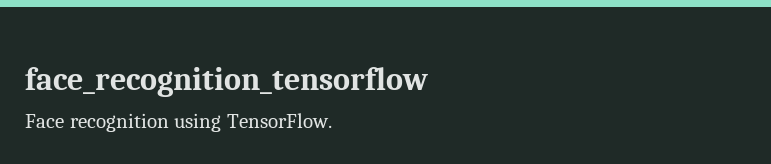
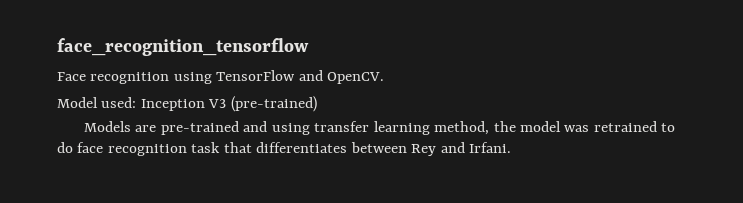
[226,113,332,128] TensorFlow. -> [216,70,385,84] [57,96,317,112] [83,121,676,135] [57,142,512,156] TensorFlow and OpenCV. // Model used: Inception V3 (pre-trained) // Models are pre-trained and using transfer learning method, the model was retrained to do face recognition task that differentiates between Rey and Irfani.

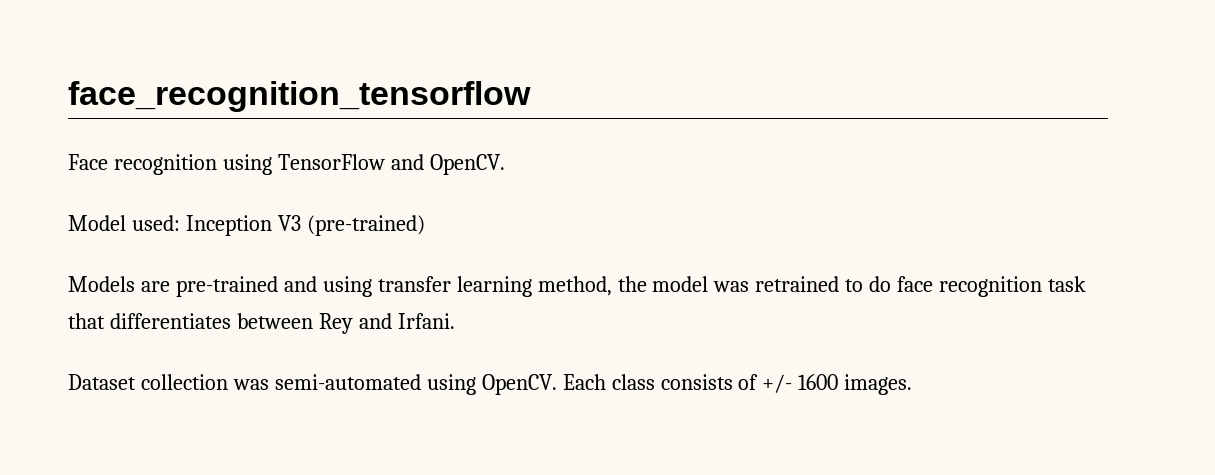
(512, 147) none -> [68,374,913,395] // Dataset collection was semi-automated using OpenCV. Each class consists of +/- 1600 images.

